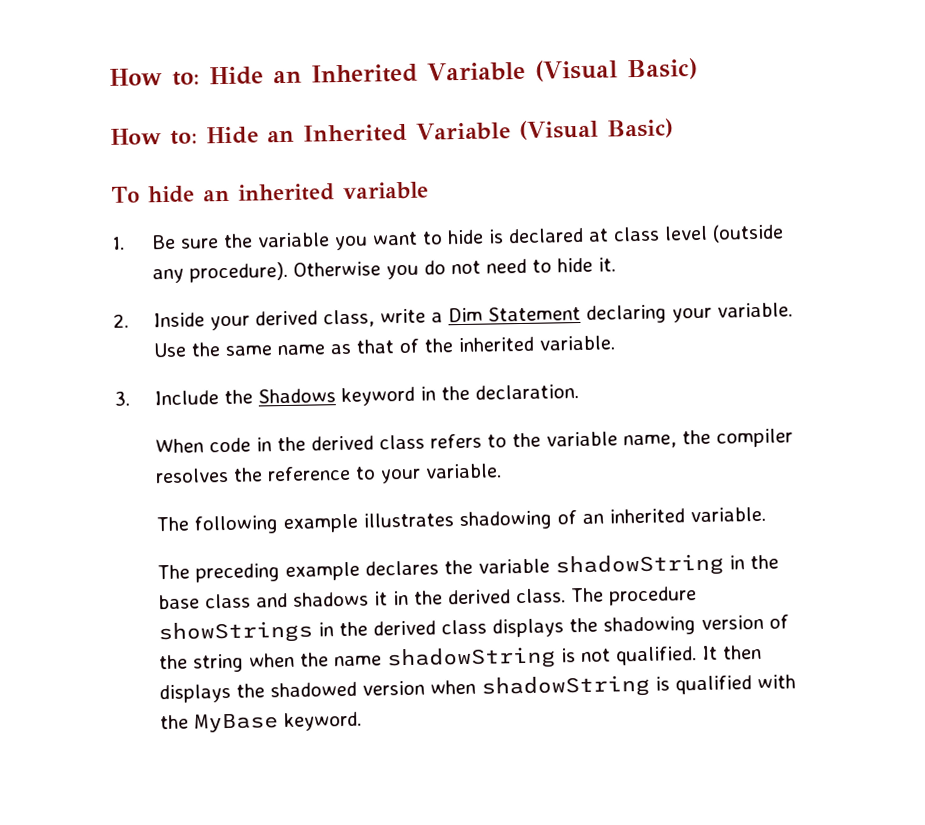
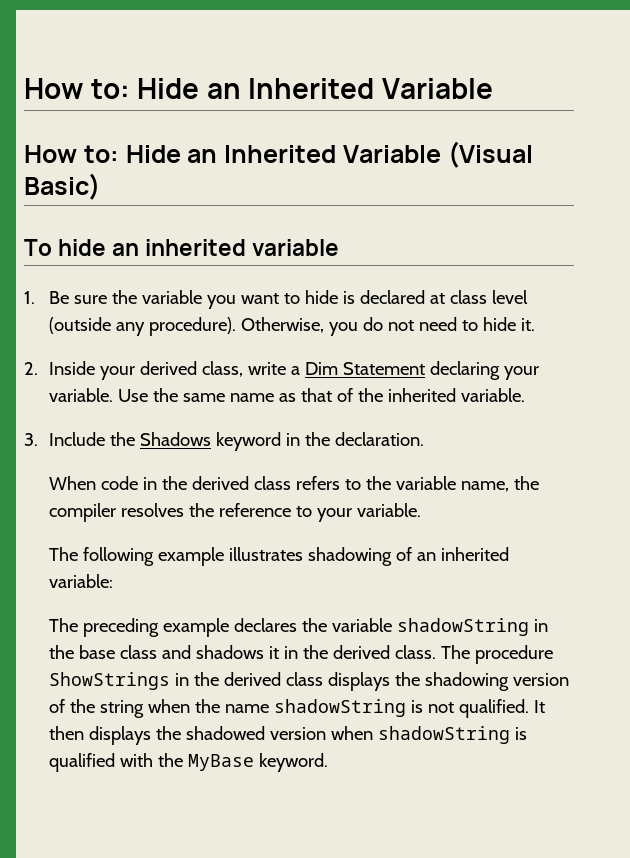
[109,57,698,86] How to: Hide an Inherited Variable (Visual Basic) -> [24,78,493,99] How to: Hide an Inherited Variable
[292,261,381,277] Otherwise -> [241,317,325,333] Otherwise,
[689,506,766,523] variable. -> [49,574,114,588] variable:
[157,620,313,645] showStrings -> [49,672,171,690] ShowStrings

